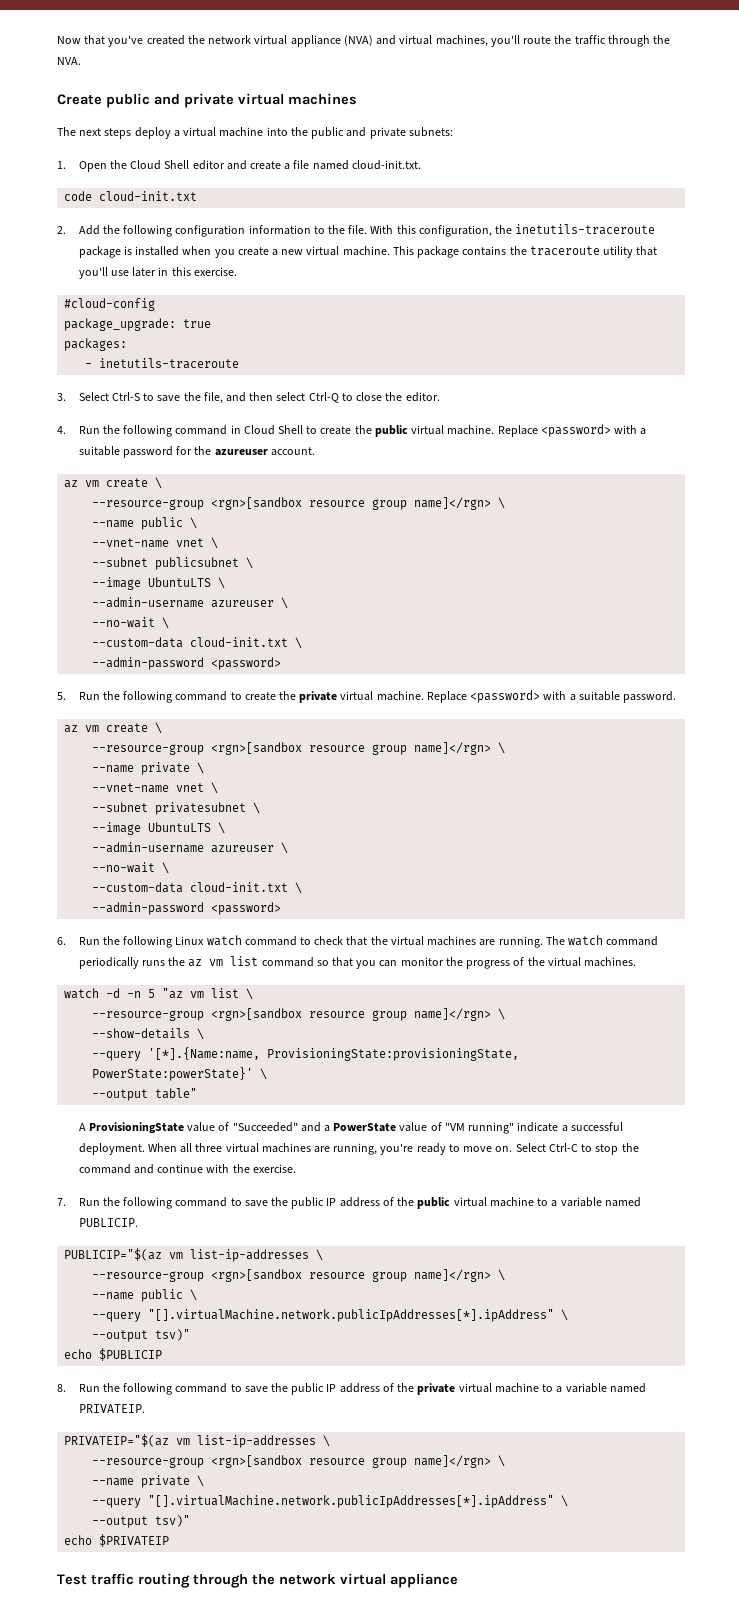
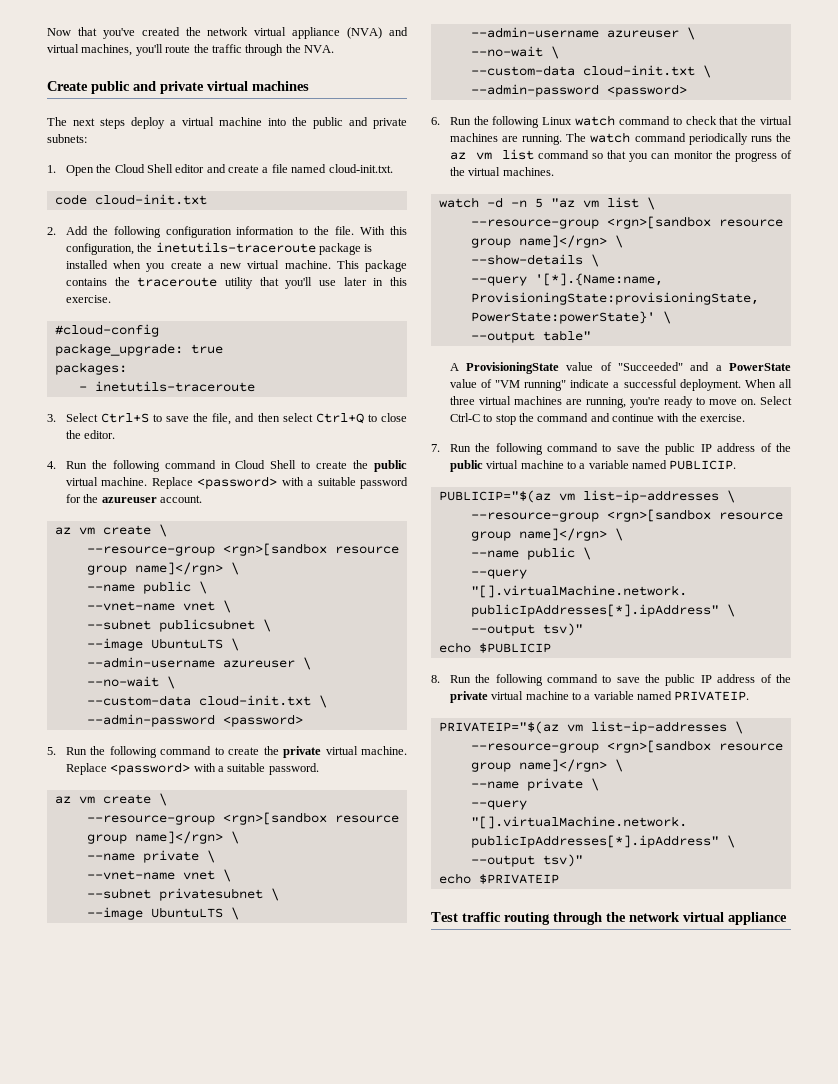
[111,392,140,401] Ctrl-S -> [100,413,149,423] Ctrl+S
[308,392,339,403] Ctrl-Q -> [315,413,364,424] Ctrl+Q

